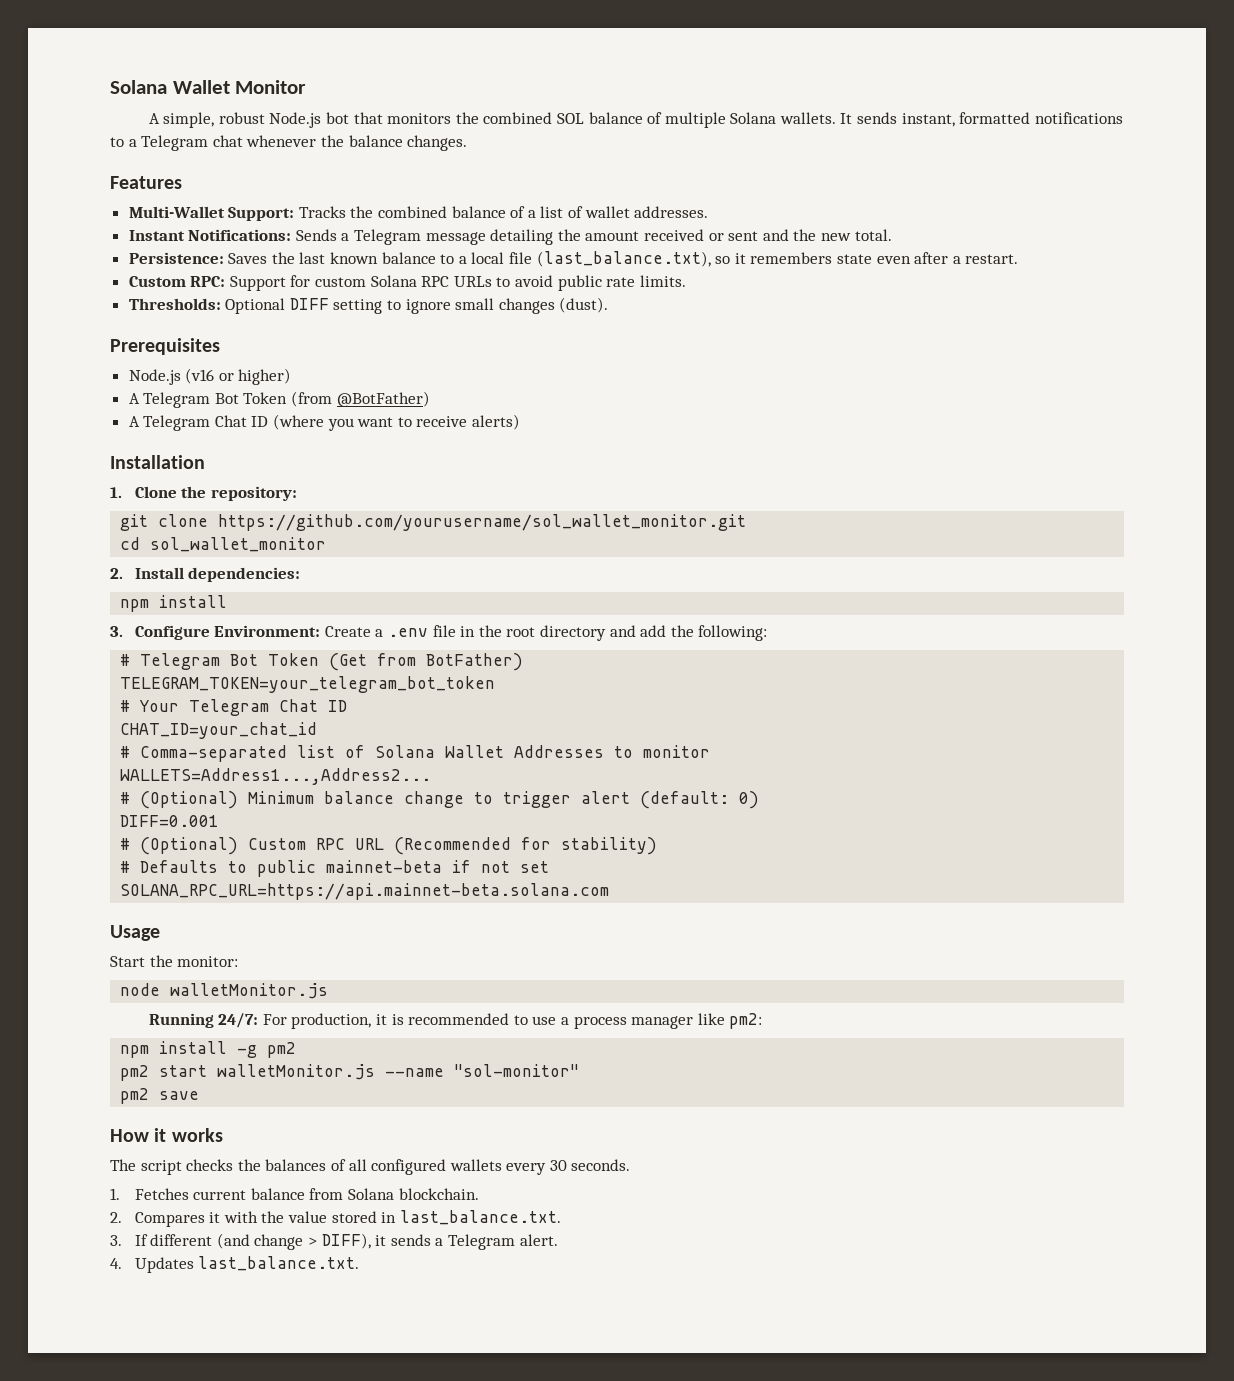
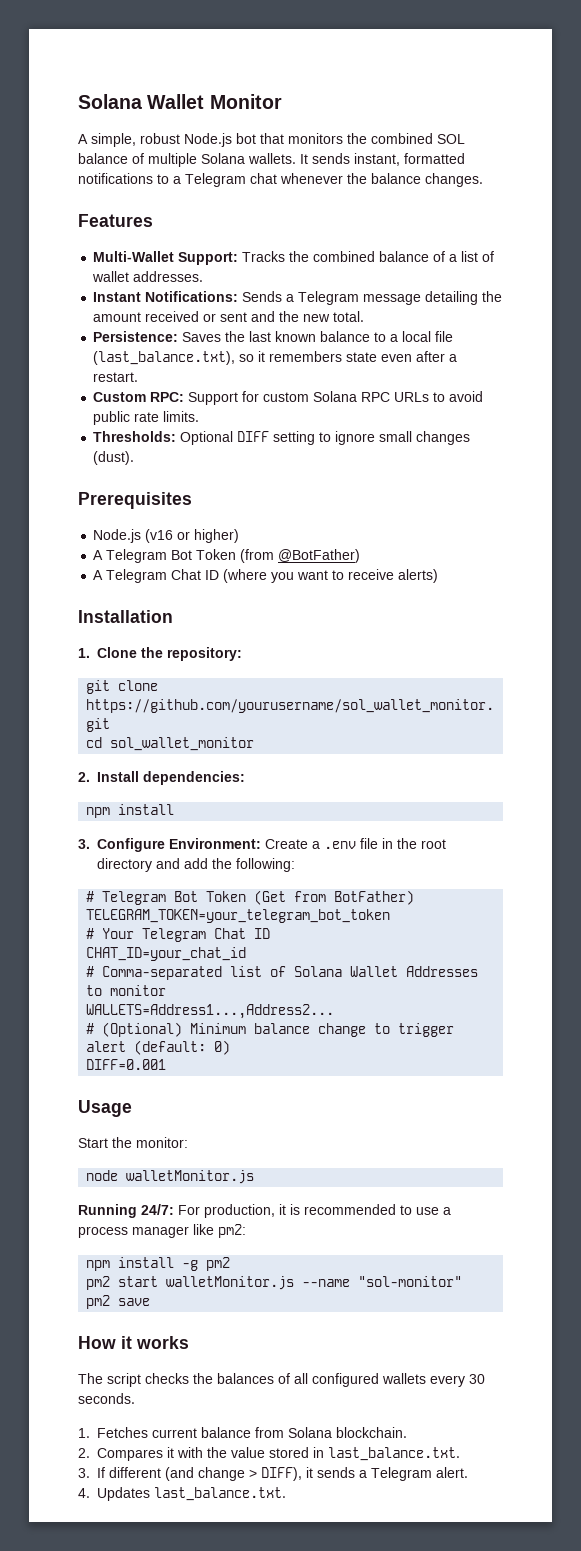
[120,837,658,855] [120,860,550,877] [120,883,610,900] // # (Optional) Custom RPC URL (Recommended for stability) // # Defaults to public mainnet-beta if not set // SOLANA_RPC_URL=https://api.mainnet-beta.solana.com -> (167, 1064) none

